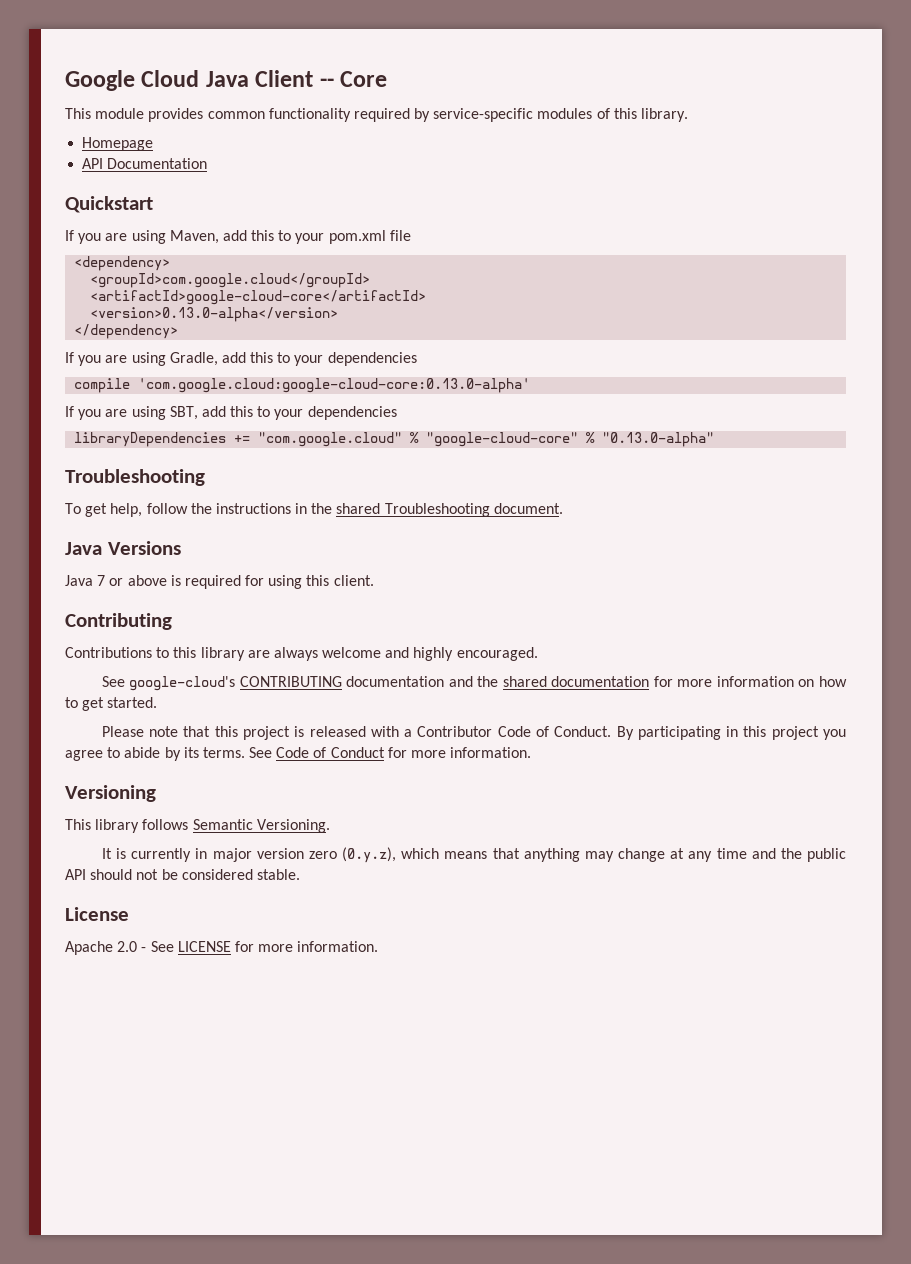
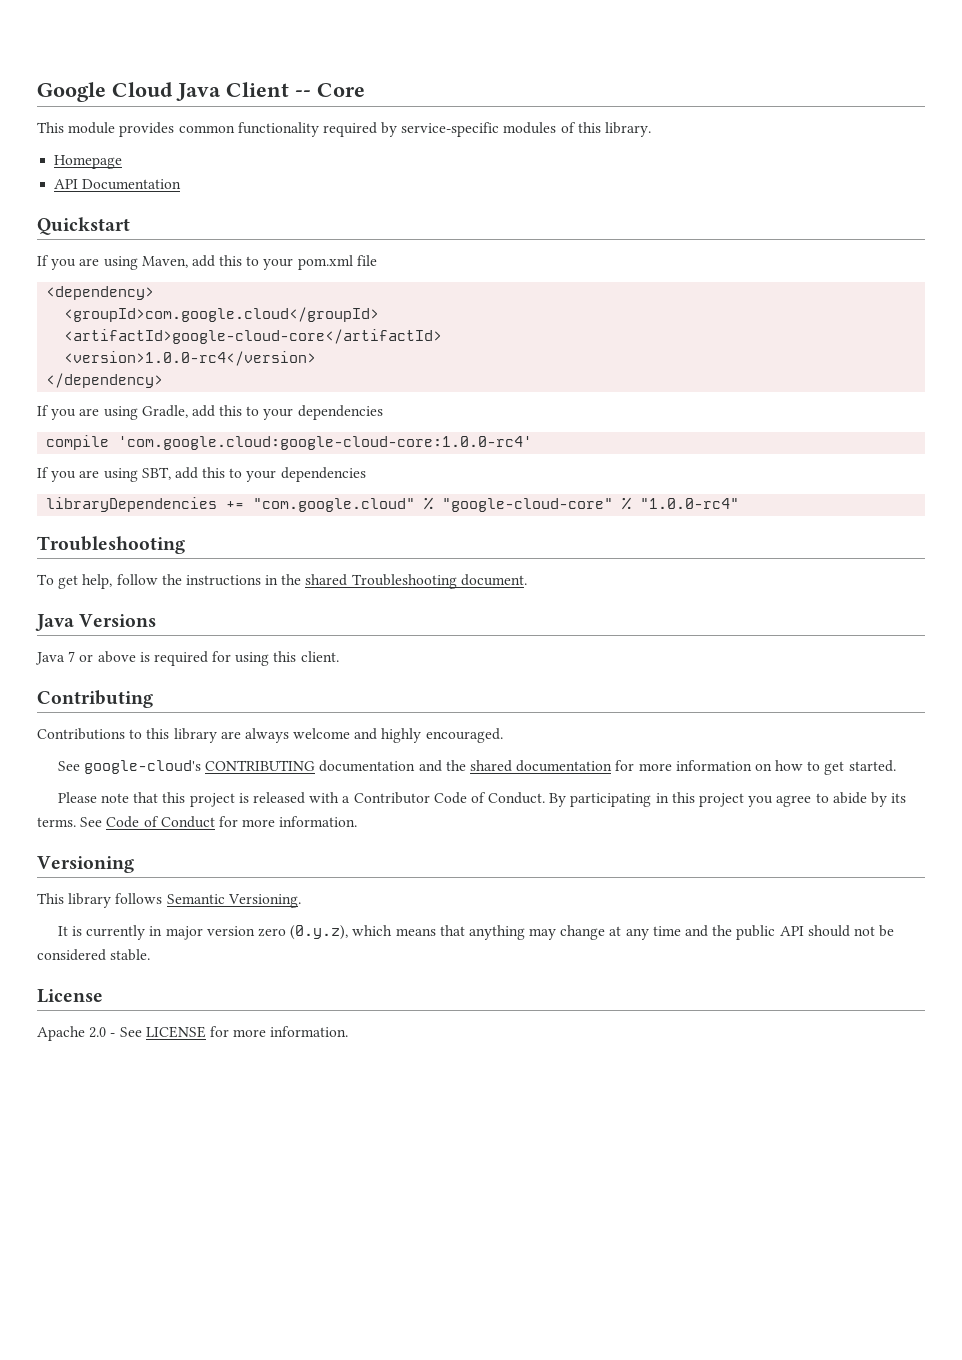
[90,307,339,322] <version>0.13.0-alpha</version> -> [64,351,317,366] <version>1.0.0-rc4</version>
[138,378,531,393] 'com.google.cloud:google-cloud-core:0.13.0-alpha' -> [118,436,533,450] 'com.google.cloud:google-cloud-core:1.0.0-rc4'
[602,432,715,447] "0.13.0-alpha" -> [640,498,740,509] "1.0.0-rc4"

